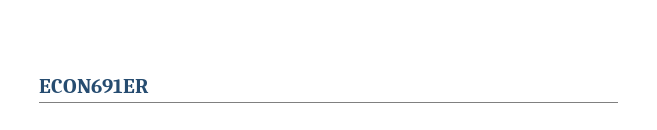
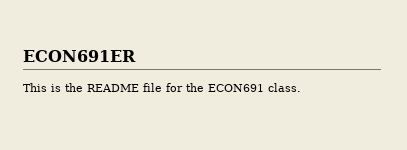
(149, 86) none -> [23,83,301,92] // This is the README file for the ECON691 class.

